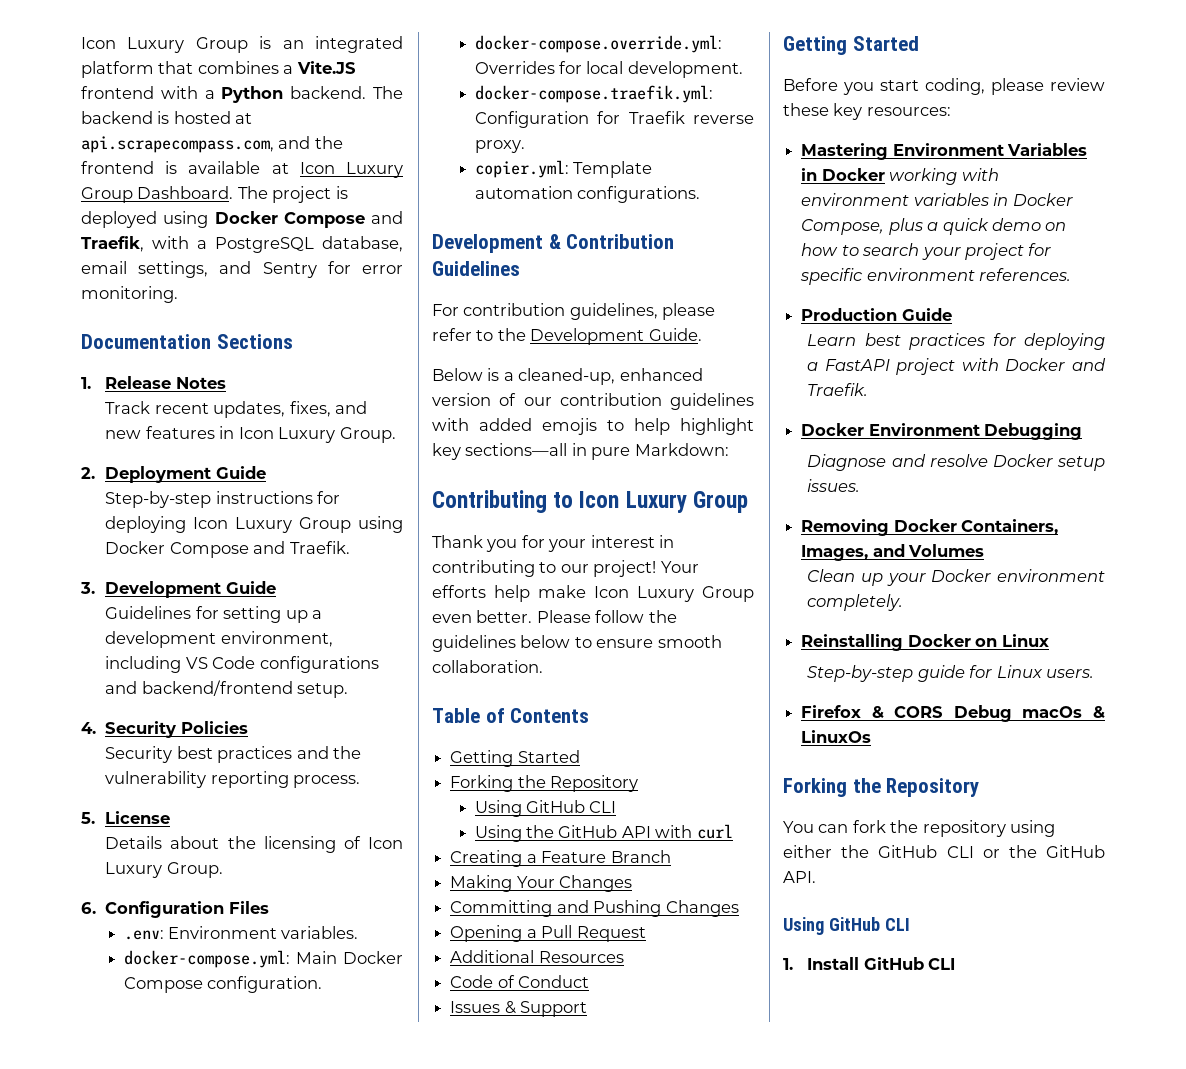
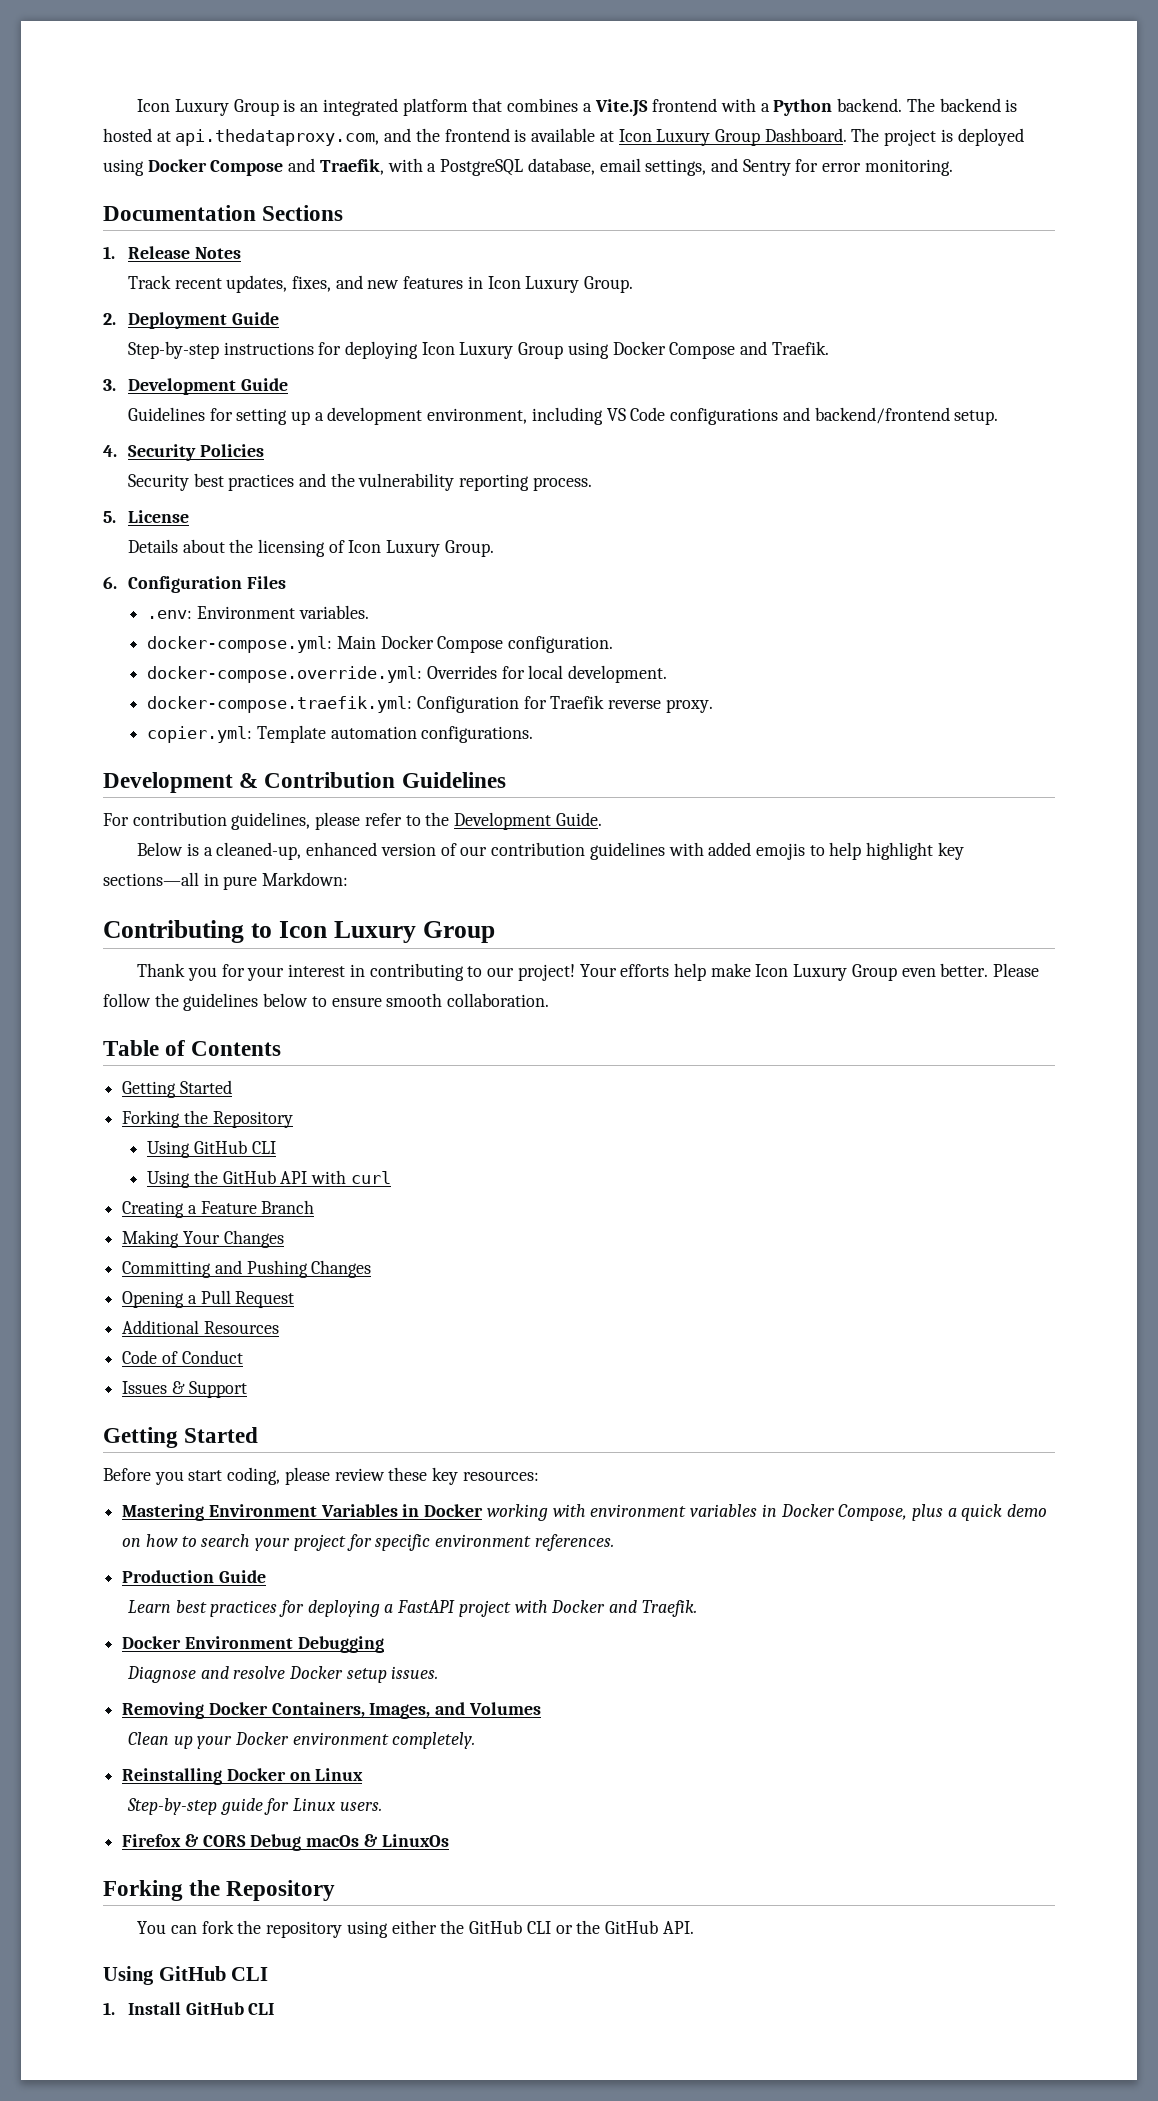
[81,136,274,153] api.scrapecompass.com, -> [175,129,380,146] api.thedataproxy.com,

